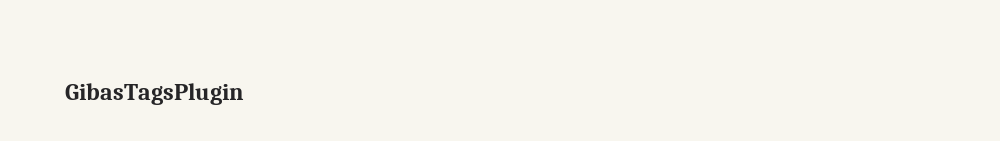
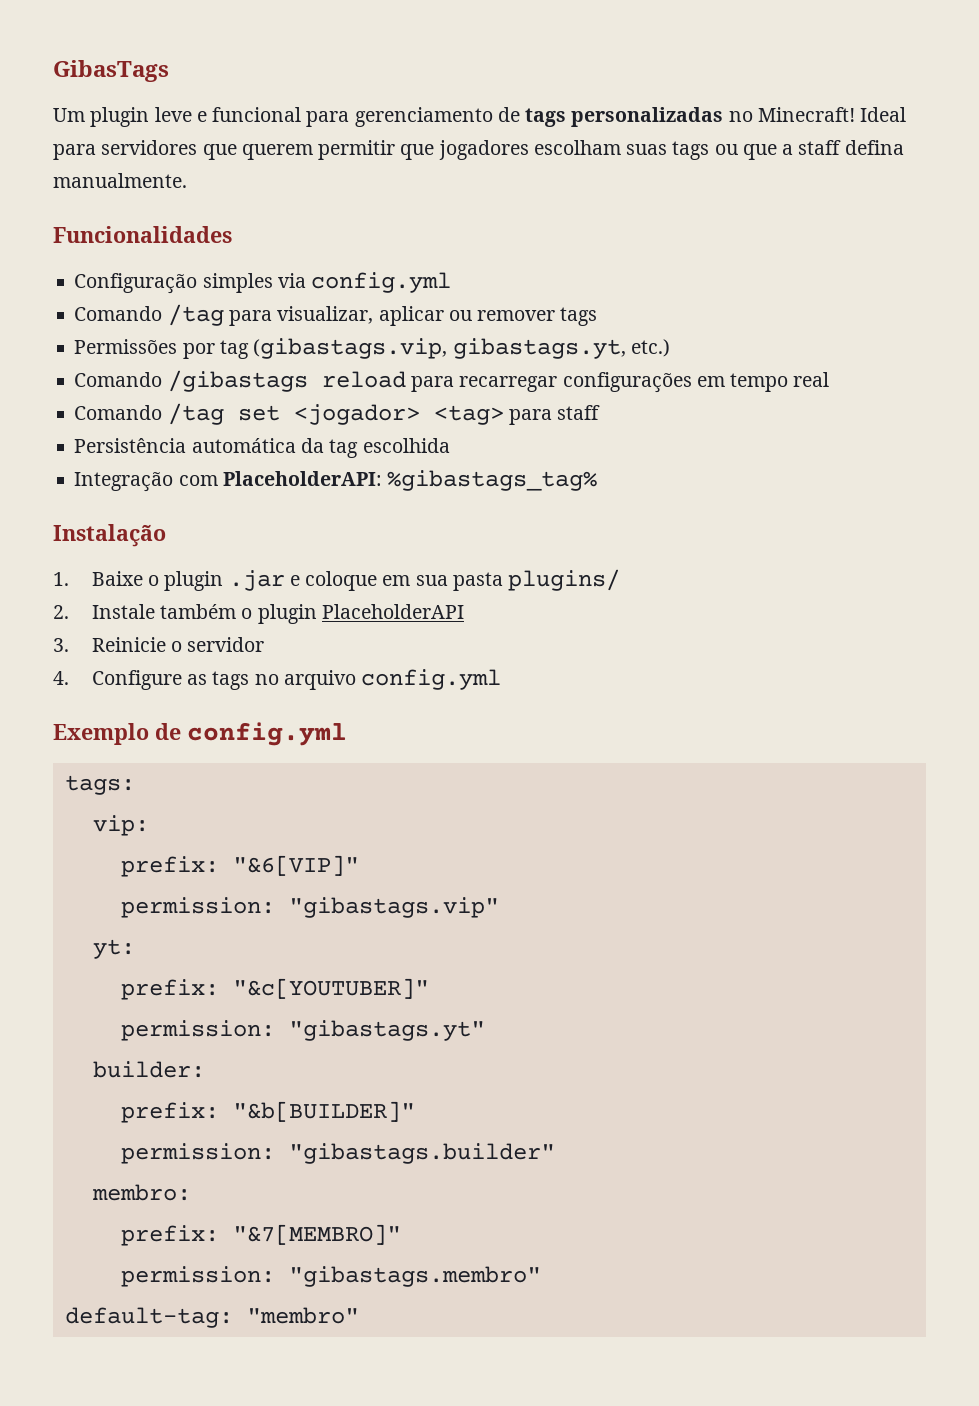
[65,83,244,105] GibasTagsPlugin -> [53,60,169,82] [53,107,907,127] [53,140,904,160] [53,173,187,188] [53,226,232,243] [74,272,452,294] [74,304,598,326] [74,338,670,359] [74,370,830,393] [74,403,601,425] [74,438,450,458] [74,470,598,492] [53,524,166,547] [53,569,621,591] [53,604,464,624] [53,637,265,652] [53,669,502,690] [53,722,347,746] [64,775,135,795] [92,815,149,836] [120,855,359,877] [120,897,499,918] [92,939,135,959] [120,978,429,1000] [120,1020,485,1041] [92,1061,205,1078] [120,1101,415,1123] [120,1143,555,1164] [91,1184,191,1201] [120,1224,401,1246] [120,1266,541,1287] [64,1307,359,1328] GibasTags // Um plugin leve e funcional para gerenciamento de tags personalizadas no Minecraft! Ideal para servidores que querem permitir que jogadores escolham suas tags ou que a staff defina manualmente. // Funcionalidades // Configuração simples via config.yml // Comando /tag para visualizar, aplicar ou remover tags // Permissões por tag (gibastags.vip, gibastags.yt, etc.) // Comando /gibastags reload para recarregar configurações em tempo real // Comando /tag set <jogador> <tag> para staff // Persistência automática da tag escolhida // Integração com PlaceholderAPI: %gibastags_tag% // Instalação // 1. Baixe o plugin .jar e coloque em sua pasta plugins/ // 2. Instale também o plugin PlaceholderAPI // 3. Reinicie o servidor // 4. Configure as tags no arquivo config.yml // Exemplo de config.yml // tags: // vip: // prefix: "&6[VIP]" // permission: "gibastags.vip" // yt: // prefix: "&c[YOUTUBER]" // permission: "gibastags.yt" // builder: // prefix: "&b[BUILDER]" // permission: "gibastags.builder" // membro: // prefix: "&7[MEMBRO]" // permission: "gibastags.membro" // default-tag: "membro"

